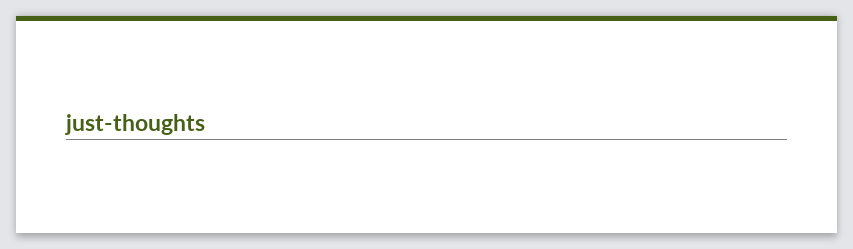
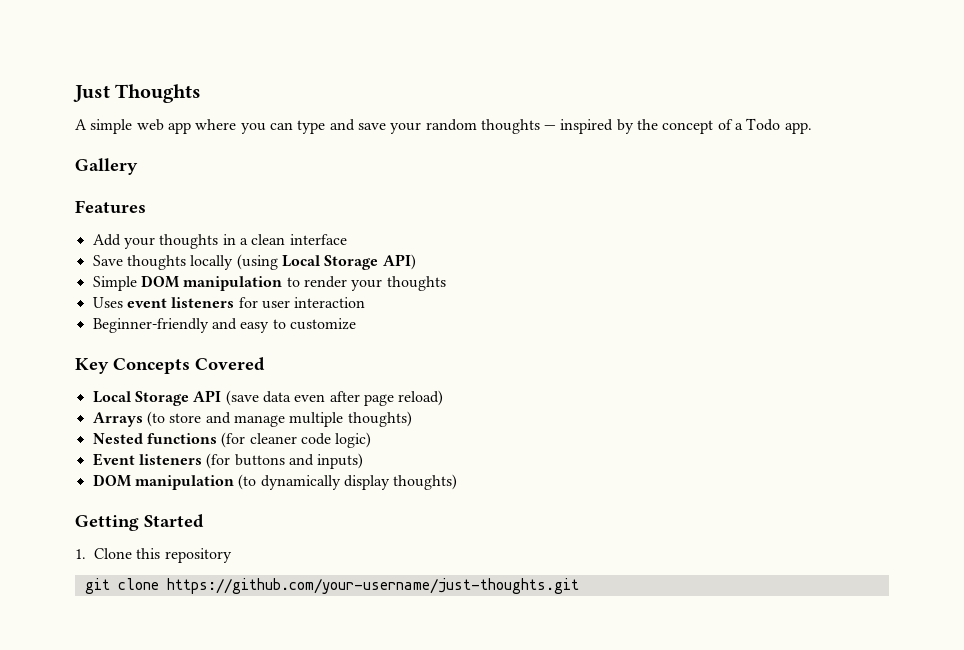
[65,114,205,135] just-thoughts -> [73,84,202,103] [75,118,812,134] [75,158,138,175] [75,200,146,214] [92,234,347,249] [92,254,416,270] [92,275,446,291] [92,297,366,309] [92,318,356,333] [75,357,265,374] [92,390,444,406] [92,411,412,427] [92,432,372,448] [92,453,364,469] [92,474,458,490] [75,514,204,531] [75,548,232,563] [84,578,579,594] Just Thoughts // A simple web app where you can type and save your random thoughts — inspired by the concept of a Todo app. // Gallery // Features // Add your thoughts in a clean interface // Save thoughts locally (using Local Storage API) // Simple DOM manipulation to render your thoughts // Uses event listeners for user interaction // Beginner-friendly and easy to customize // Key Concepts Covered // Local Storage API (save data even after page reload) // Arrays (to store and manage multiple thoughts) // Nested functions (for cleaner code logic) // Event listeners (for buttons and inputs) // DOM manipulation (to dynamically display thoughts) // Getting Started // 1. Clone this repository // git clone https://github.com/your-username/just-thoughts.git

